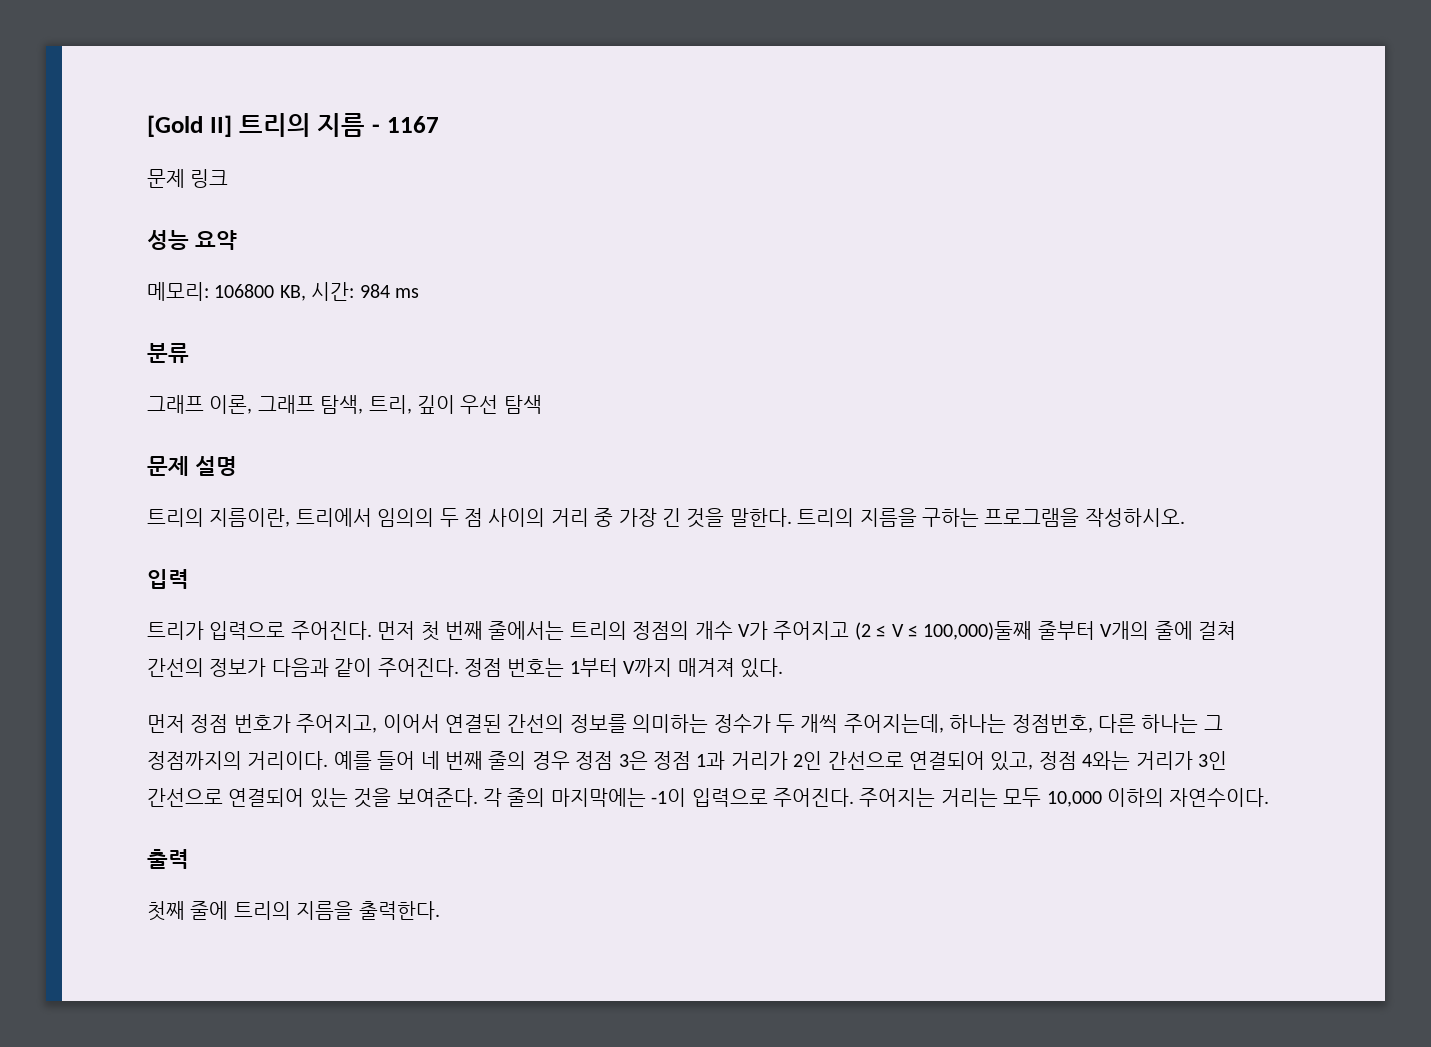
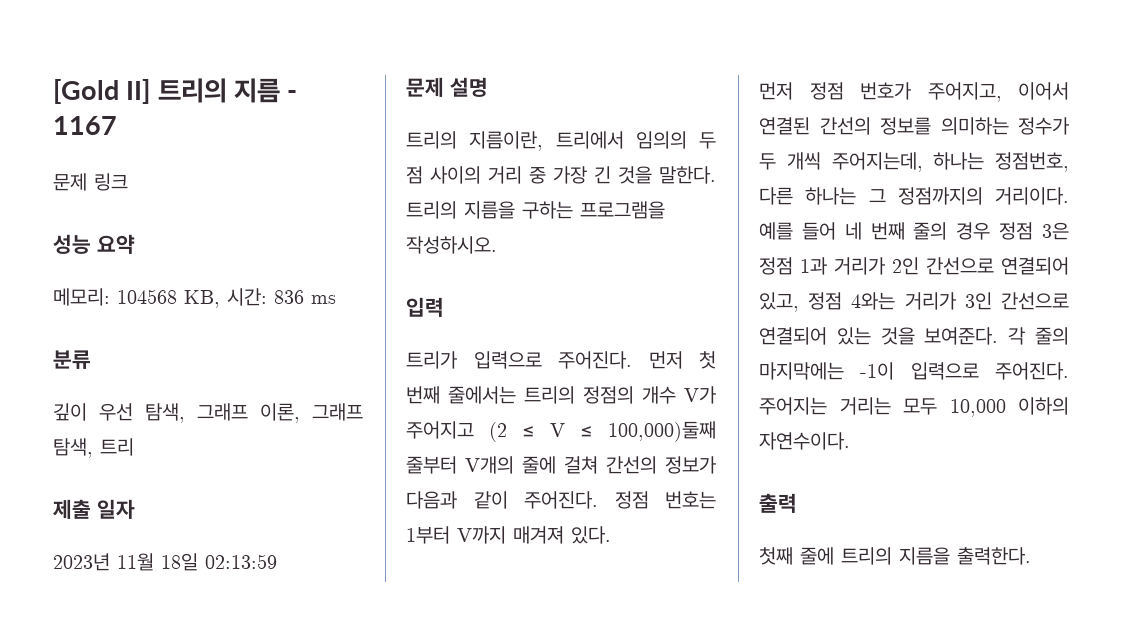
[214,284,275,298] 106800 -> [117,289,177,304] 104568
[359,284,390,298] 984 -> [274,290,304,304] 836
(189, 353) none -> [53,403,185,423] 깊이 우선 탐색,
[368,395,542,414] 트리, 깊이 우선 탐색 -> [100,438,134,456] [53,499,135,519] [53,553,277,571] 트리 // 제출 일자 // 2023년 11월 18일 02:13:59

